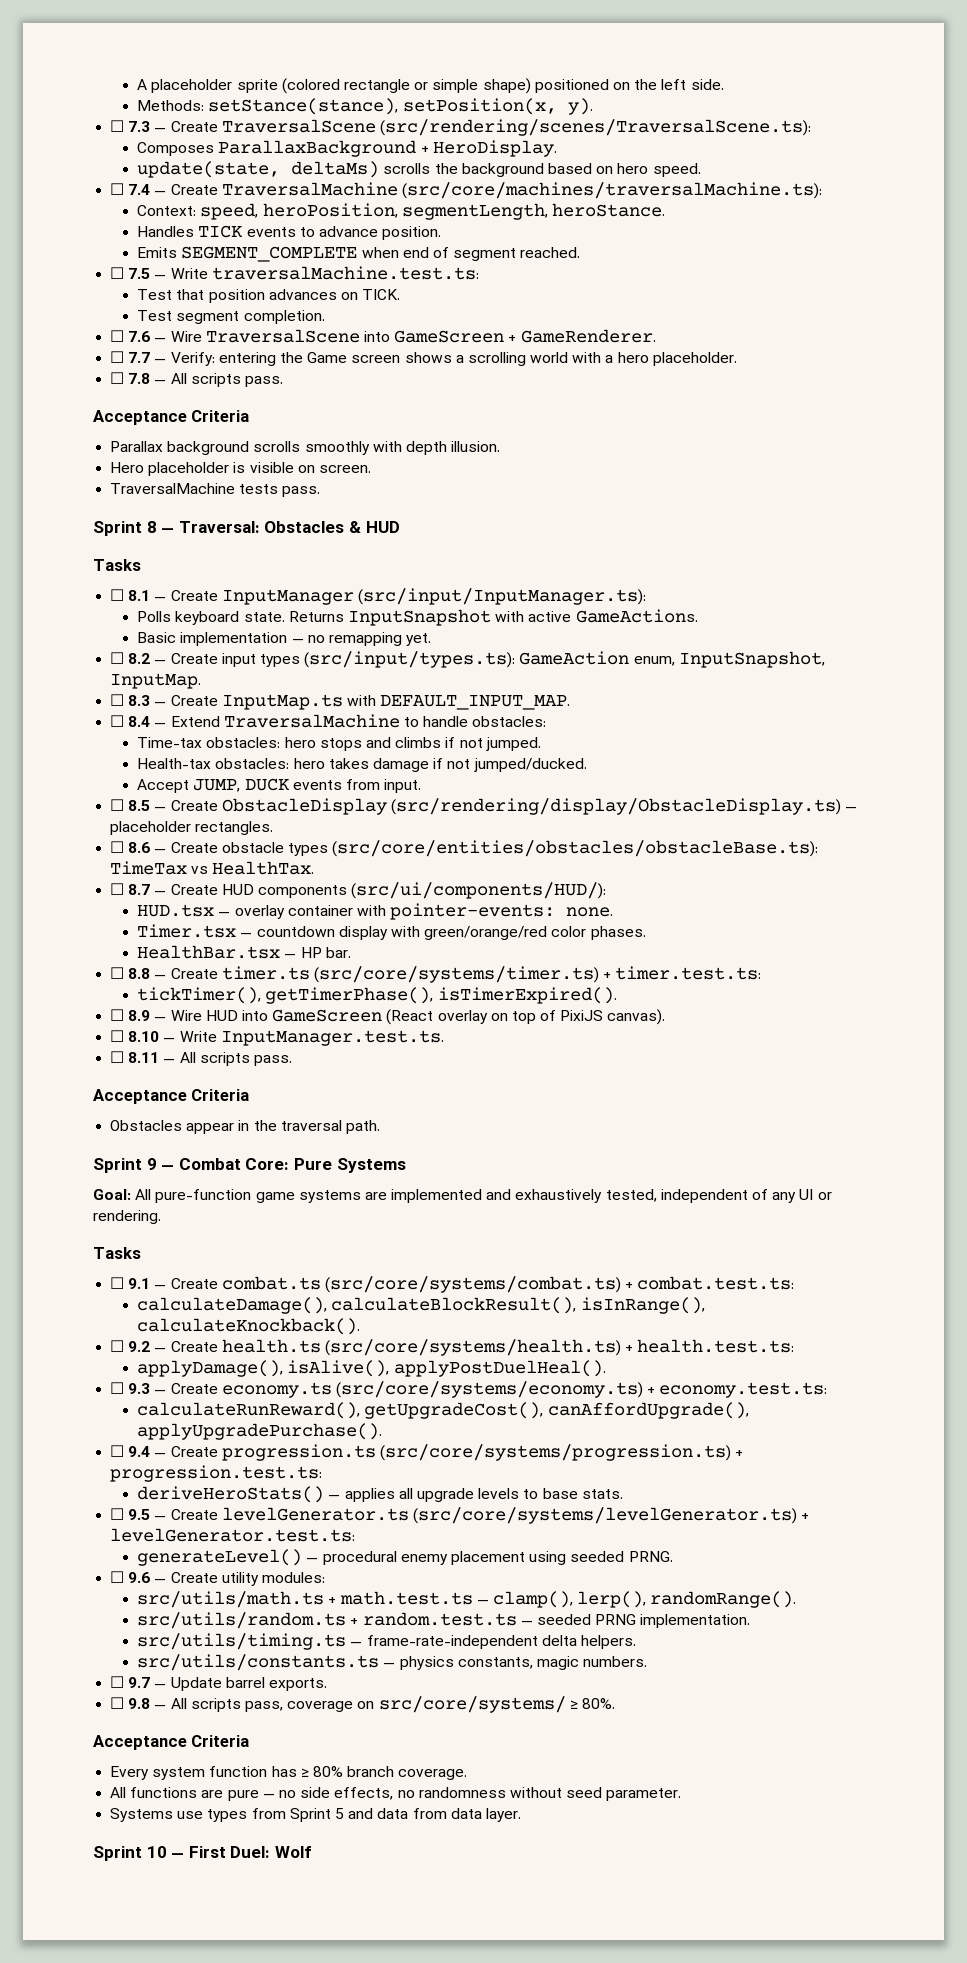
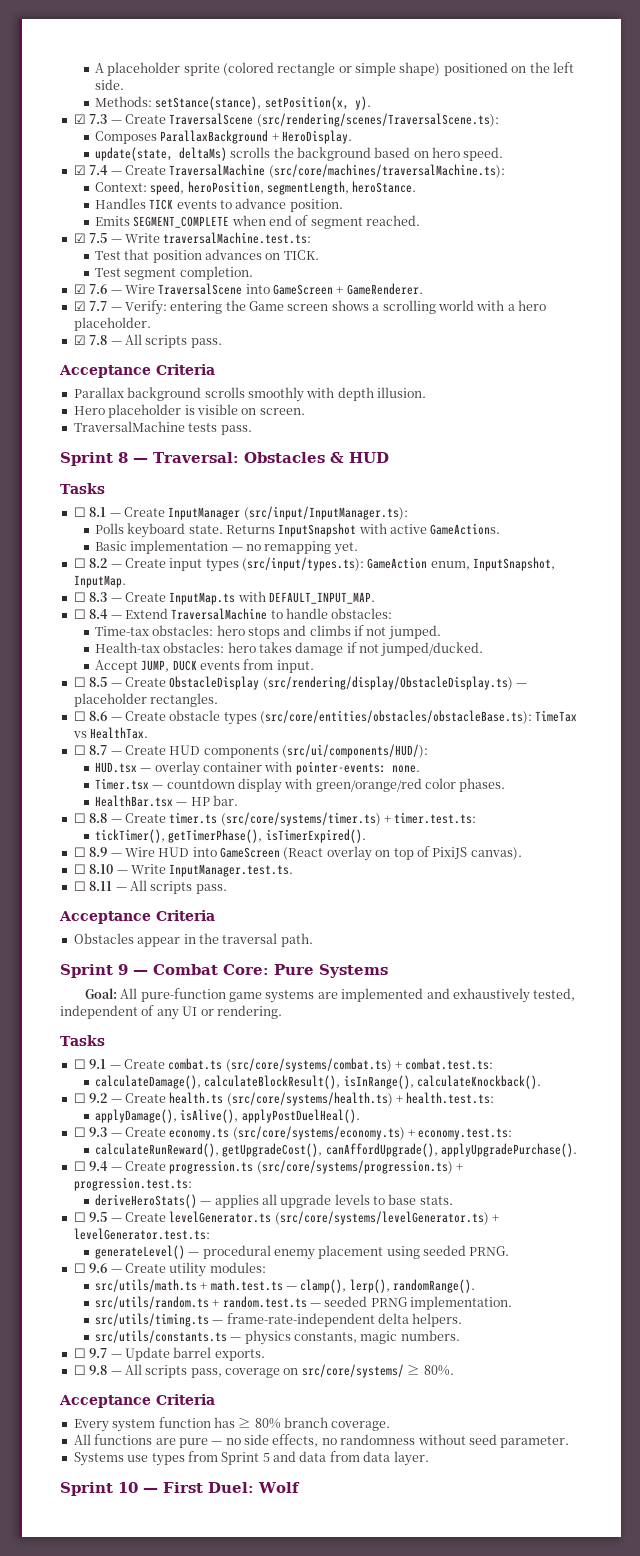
[110,120,125,132] ☐ -> [73,114,86,124] ☑
[110,183,125,195] ☐ -> [73,165,86,175] ☑
[110,267,125,279] ☐ -> [73,233,86,243] ☑
[110,330,125,342] ☐ -> [73,284,86,294] ☑
[110,351,125,363] ☐ -> [73,301,86,311] ☑
[110,372,125,384] ☐ -> [73,335,86,345] ☑

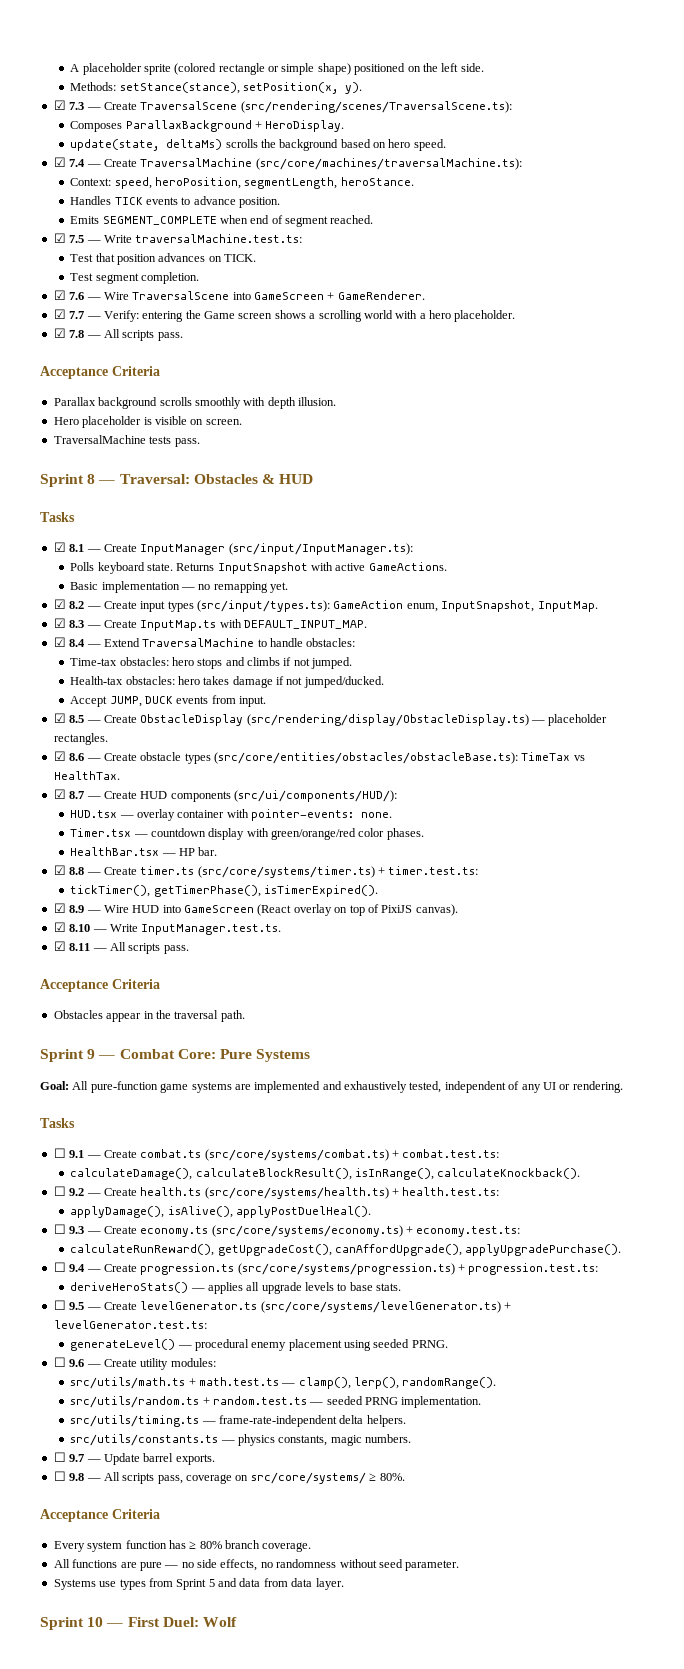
[73,507,86,517] ☐ -> [53,542,66,552] ☑
[73,558,86,568] ☐ -> [53,599,66,609] ☑
[73,592,86,602] ☐ -> [53,618,66,628] ☑
[73,609,86,619] ☐ -> [53,637,66,647] ☑
[73,677,86,687] ☐ -> [53,713,66,723] ☑
[73,711,86,721] ☐ -> [53,751,66,761] ☑
[73,745,86,755] ☐ -> [53,789,66,799] ☑
[73,813,86,823] ☐ -> [53,865,66,875] ☑
[73,847,86,857] ☐ -> [53,903,66,913] ☑
[73,864,86,874] ☐ -> [53,922,66,932] ☑
[73,881,86,891] ☐ -> [53,941,66,951] ☑

